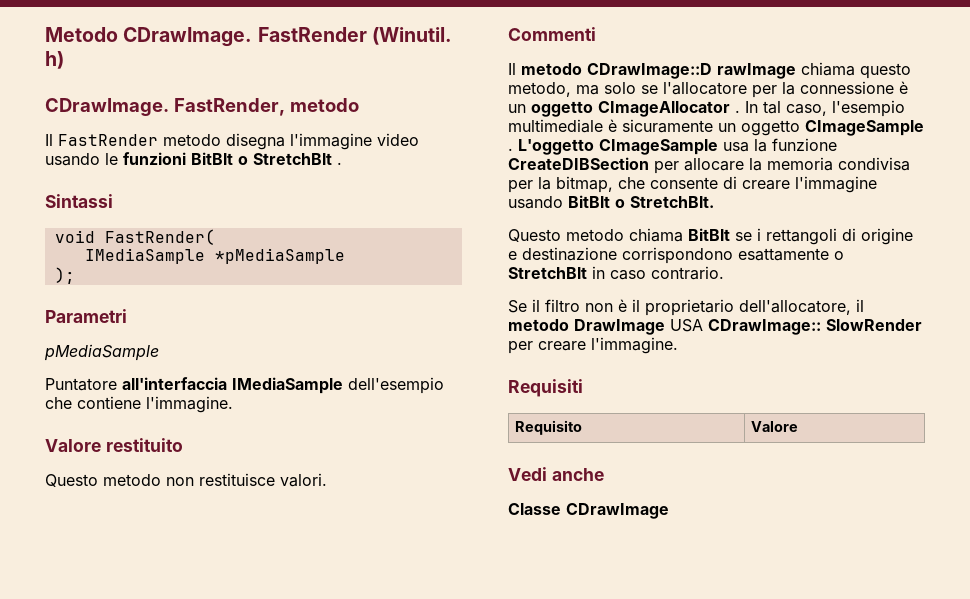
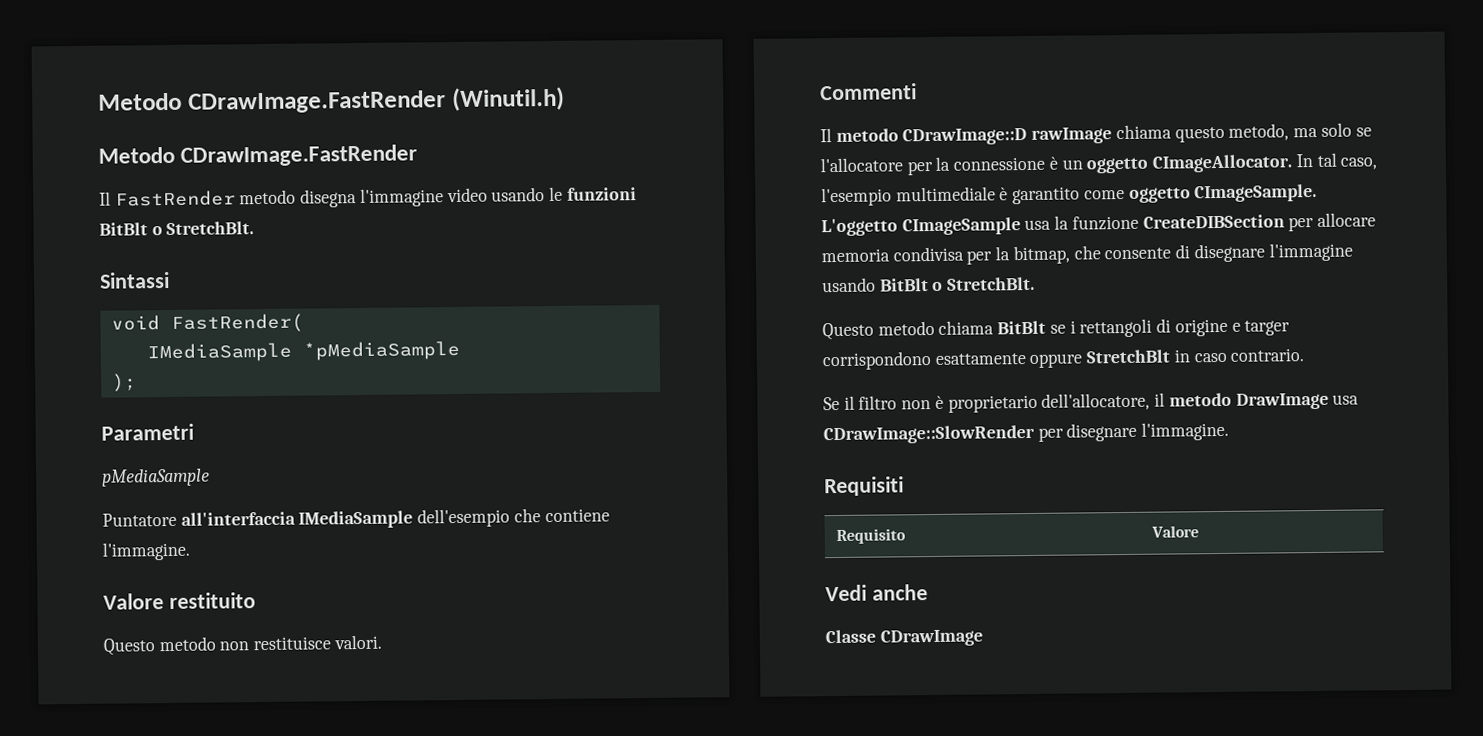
[45,27,452,47] [45,51,64,69] [45,98,359,116] Metodo CDrawImage. FastRender (Winutil. h) // CDrawImage. FastRender, metodo -> [98,86,565,114] [98,144,418,167] Metodo CDrawImage.FastRender (Winutil.h) // Metodo CDrawImage.FastRender
[253,153,342,165] StretchBlt . -> [166,221,255,236] StretchBlt.
[598,101,740,117] CImageAllocator . -> [1152,154,1293,173] CImageAllocator.
[622,119,924,136] [508,148,513,151] sicuramente un oggetto CImageSample . -> [1012,183,1318,205] garantito come oggetto CImageSample.
[749,158,762,171] la -> (1377, 219) none
[742,180,790,190] creare -> [1193,243,1265,263] disegnare
[522,247,617,261] destinazione -> [1244,320,1291,336] targer
[834,251,844,260] o -> [1029,353,1084,368] oppure
[632,299,640,312] il -> (944, 402) none
[670,319,922,335] [508,341,586,354] USA CDrawImage:: SlowRender per creare -> [1332,394,1360,405] [823,422,1138,445] usa CDrawImage::SlowRender per disegnare

